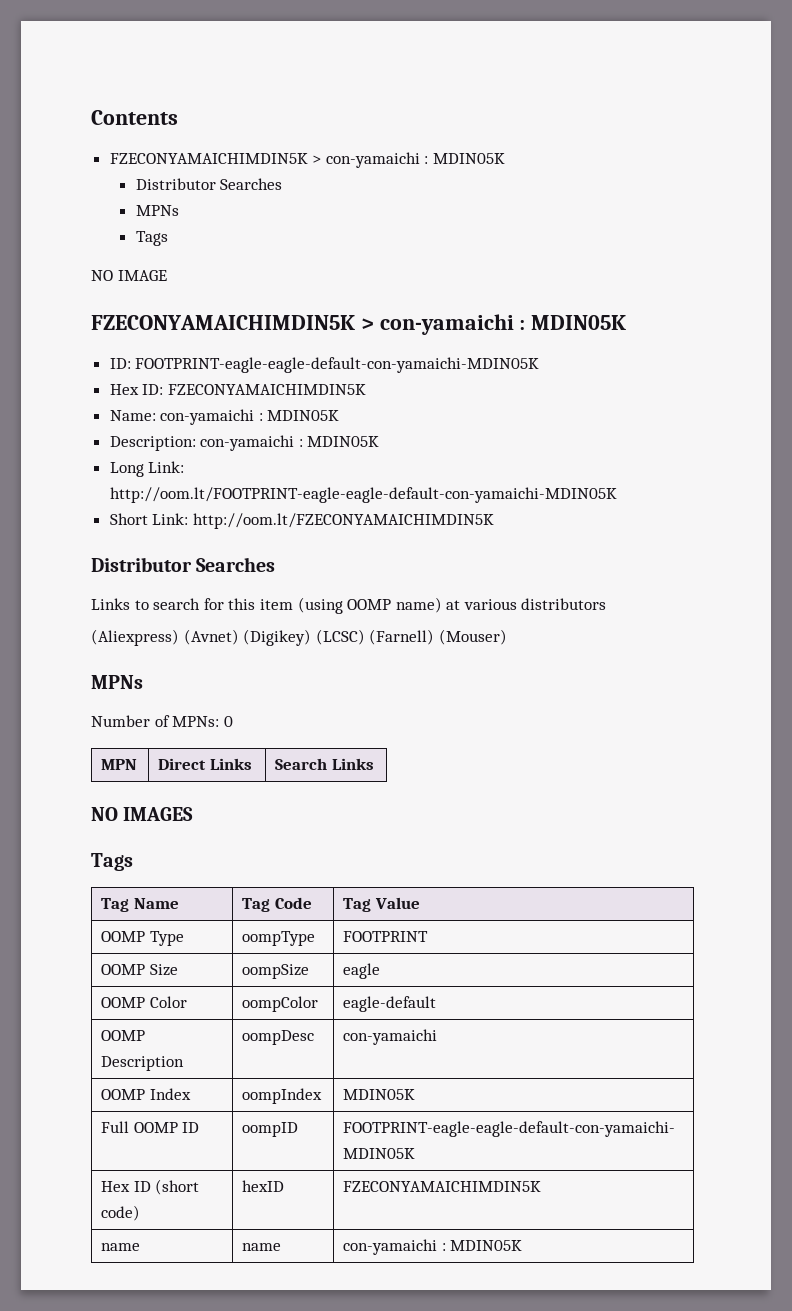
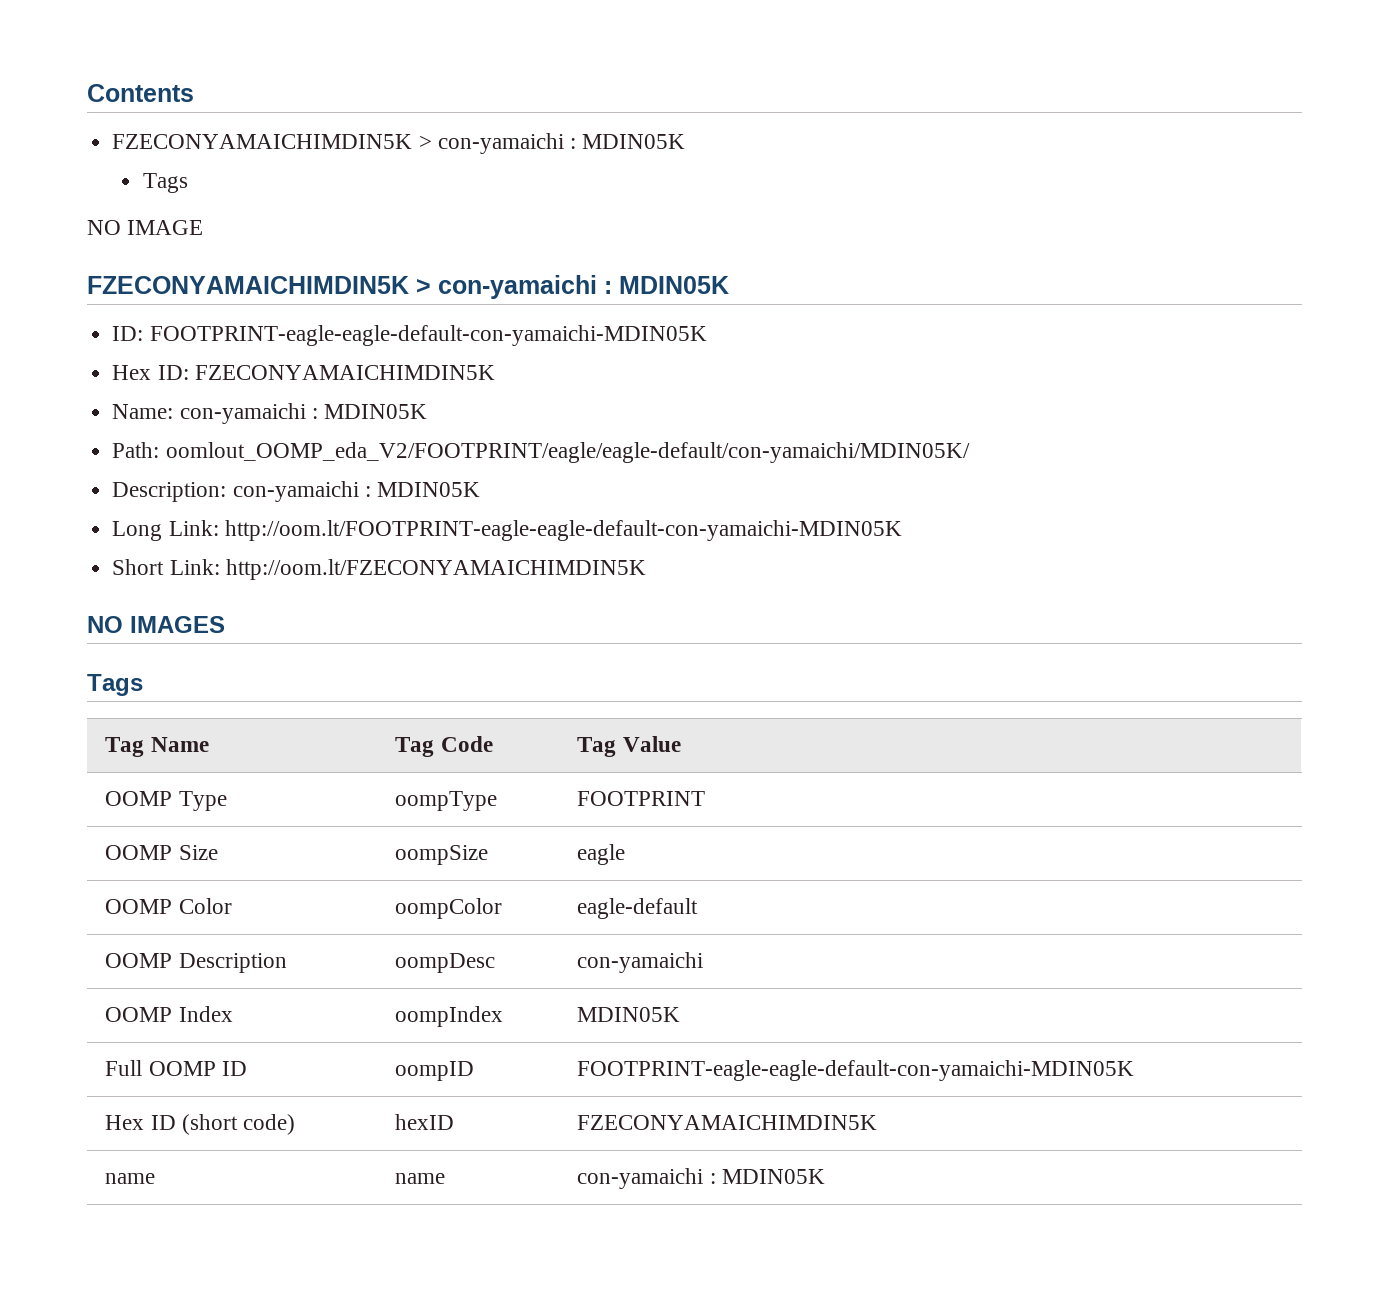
[135,178,283,190] [135,205,179,216] // Distributor Searches // MPNs -> (686, 141) none
(340, 415) none -> [112,442,970,463] // Path: oomlout_OOMP_eda_V2/FOOTPRINT/eagle/eagle-default/con-yamaichi/MDIN05K/
[91,557,276,572] [91,597,607,614] [91,629,507,646] [91,675,143,689] [91,715,233,727] [101,759,138,770] [158,758,252,770] [275,758,374,770] // Distributor Searches // Links to search for this item (using OOMP name) at various distributors // (Aliexpress) (Avnet) (Digikey) (LCSC) (Farnell) (Mouser) // MPNs // Number of MPNs: 0 // MPN | Direct Links | Search Links -> (646, 569) none

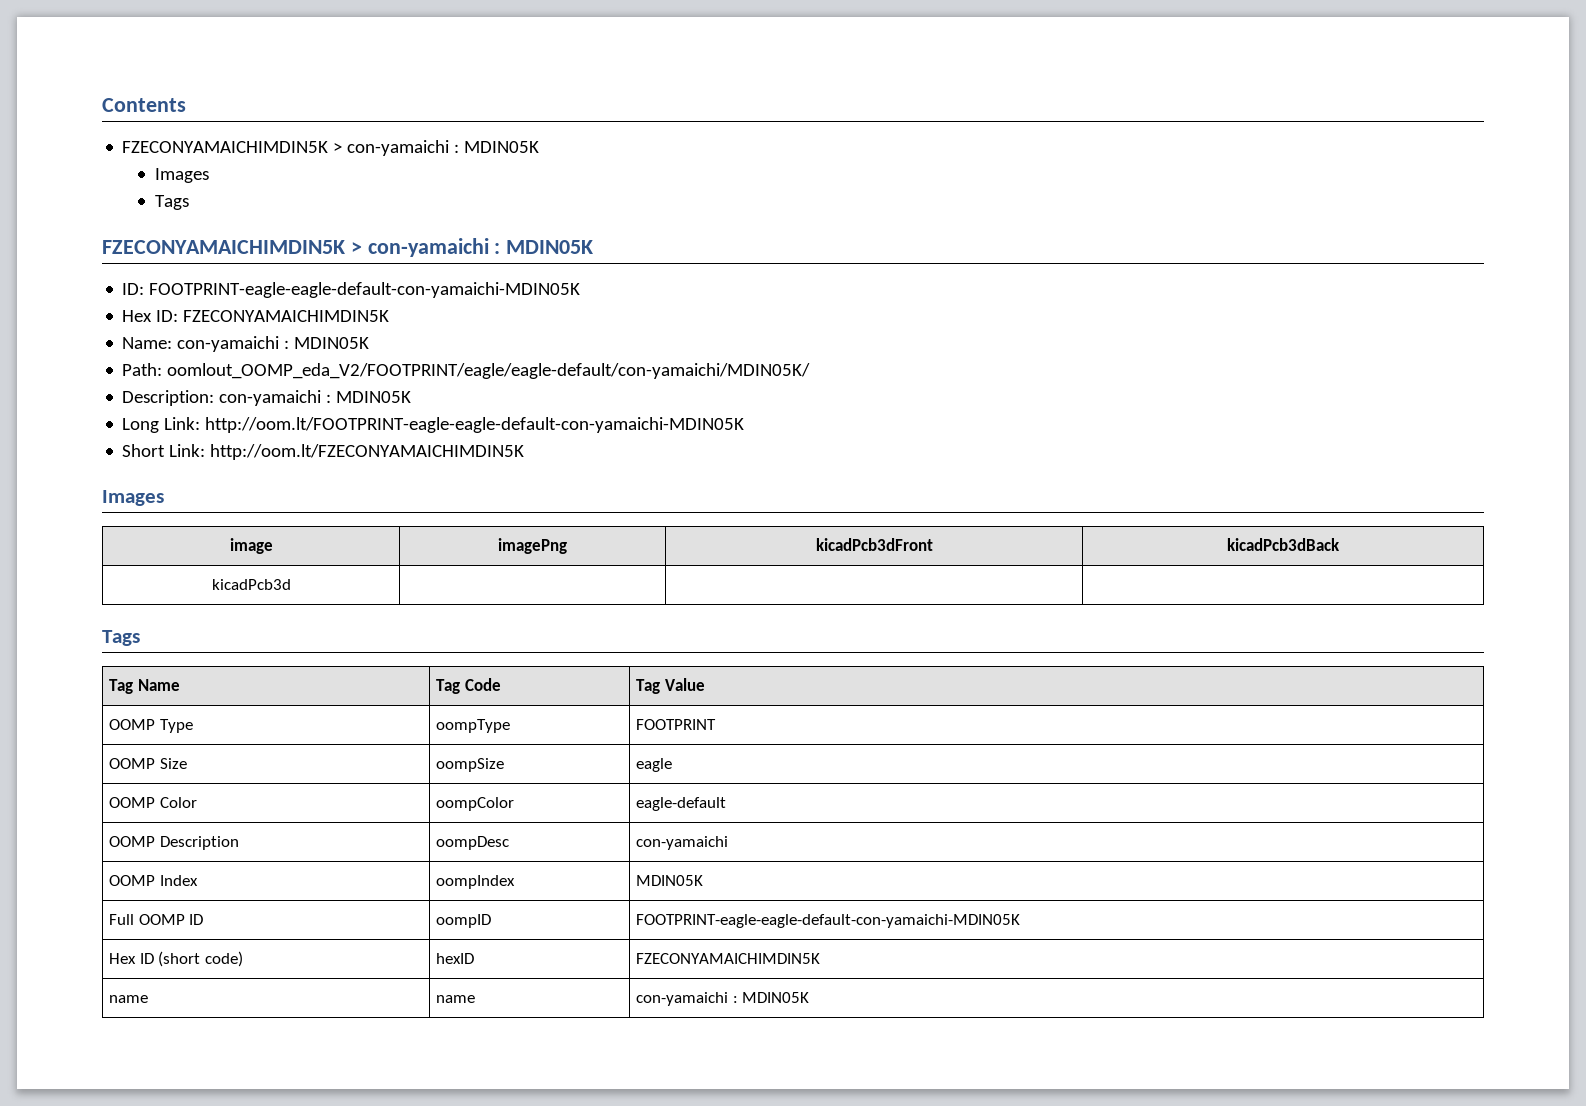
[142,173,188,193] [87,220,204,235] // Tags // NO IMAGE -> [154,168,209,183] [154,195,189,210] // Images // Tags
[87,616,225,633] NO IMAGES -> [102,490,164,506] [229,538,273,554] [498,538,567,554] [815,538,933,551] [1227,538,1340,551] [211,579,291,590] Images // image | imagePng | kicadPcb3dFront | kicadPcb3dBack // kicadPcb3d | | |

